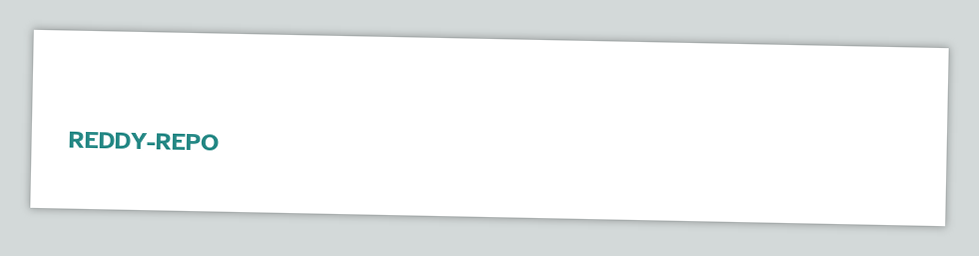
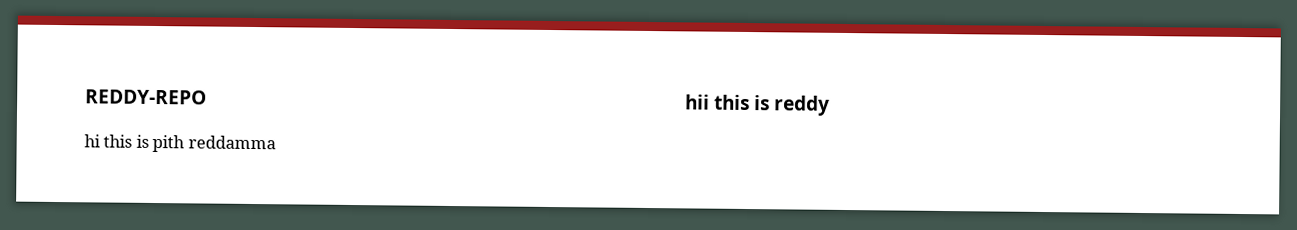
(219, 141) none -> [84,134,276,153] [685,94,831,116] // hi this is pith reddamma // hii this is reddy

